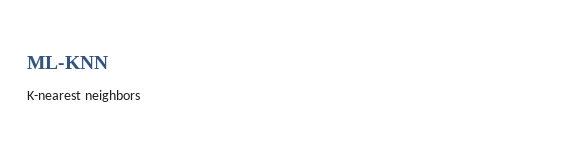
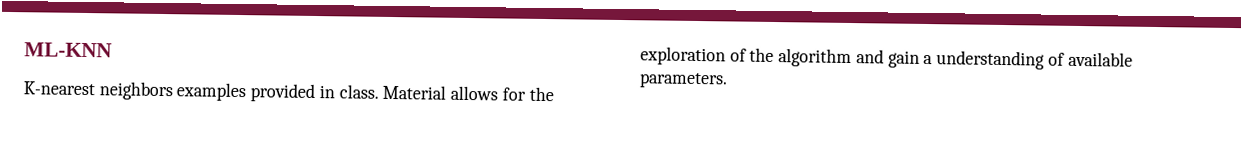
(140, 96) none -> [176,82,554,103] [640,46,1133,70] [639,72,728,89] examples provided in class. Material allows for the exploration of the algorithm and gain a understanding of available parameters.

